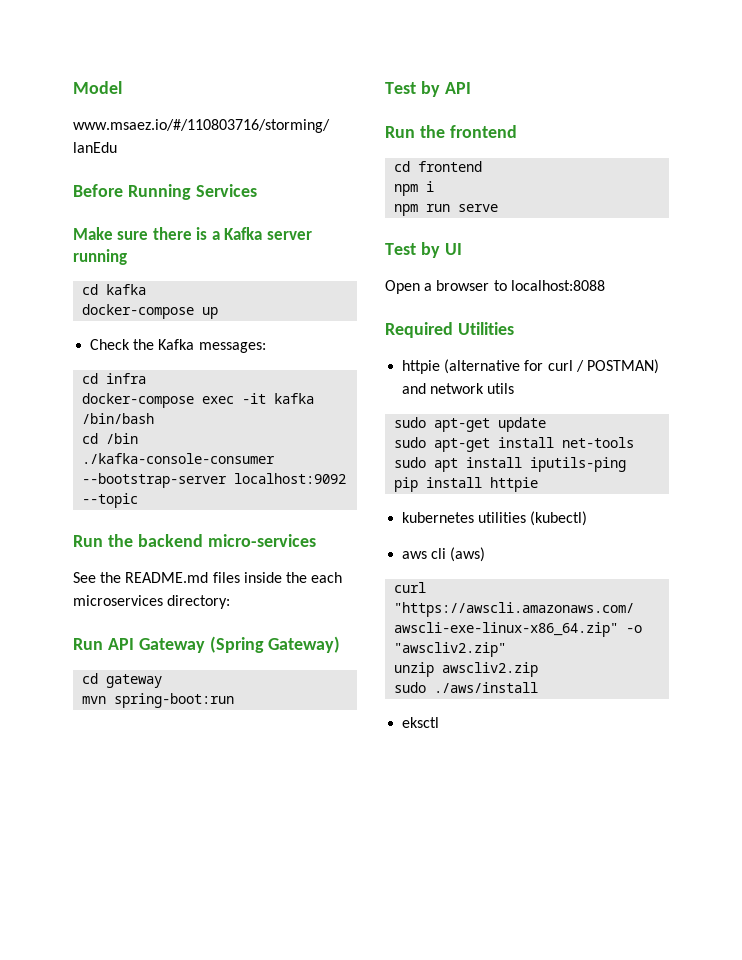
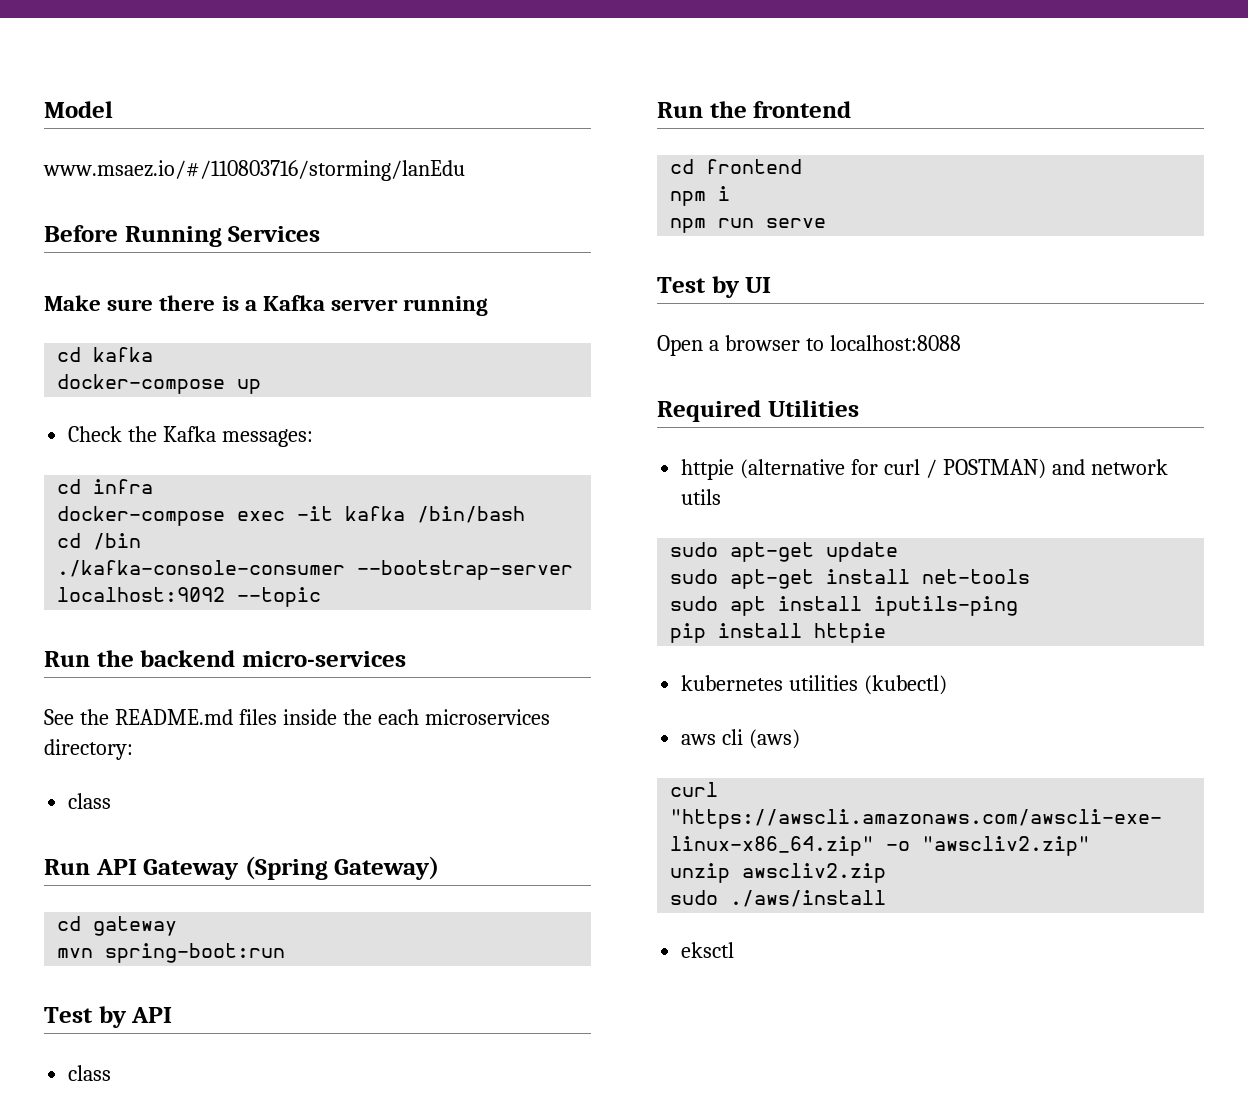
(231, 602) none -> [68,793,112,809] // class
(471, 88) none -> [68,1065,112,1081] // class

